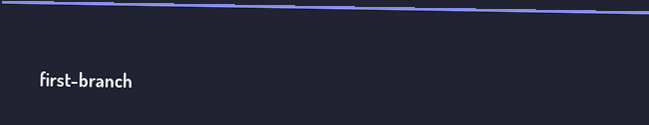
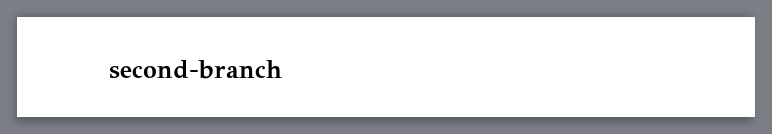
[39,71,133,88] first-branch -> [109,60,282,79] second-branch

